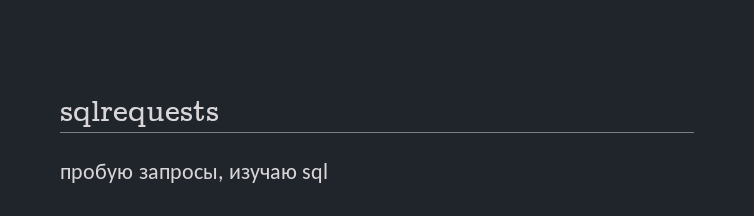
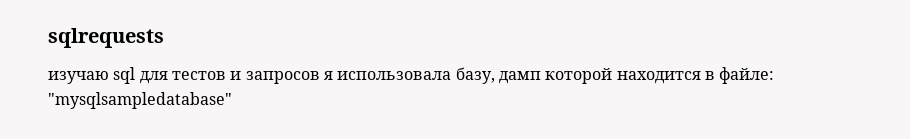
[60,163,329,183] пробую запросы, изучаю sql -> [48,67,775,84] [48,92,232,109] изучаю sql для тестов и запросов я использовала базу, дамп которой находится в файле: "mysqlsampledatabase"

